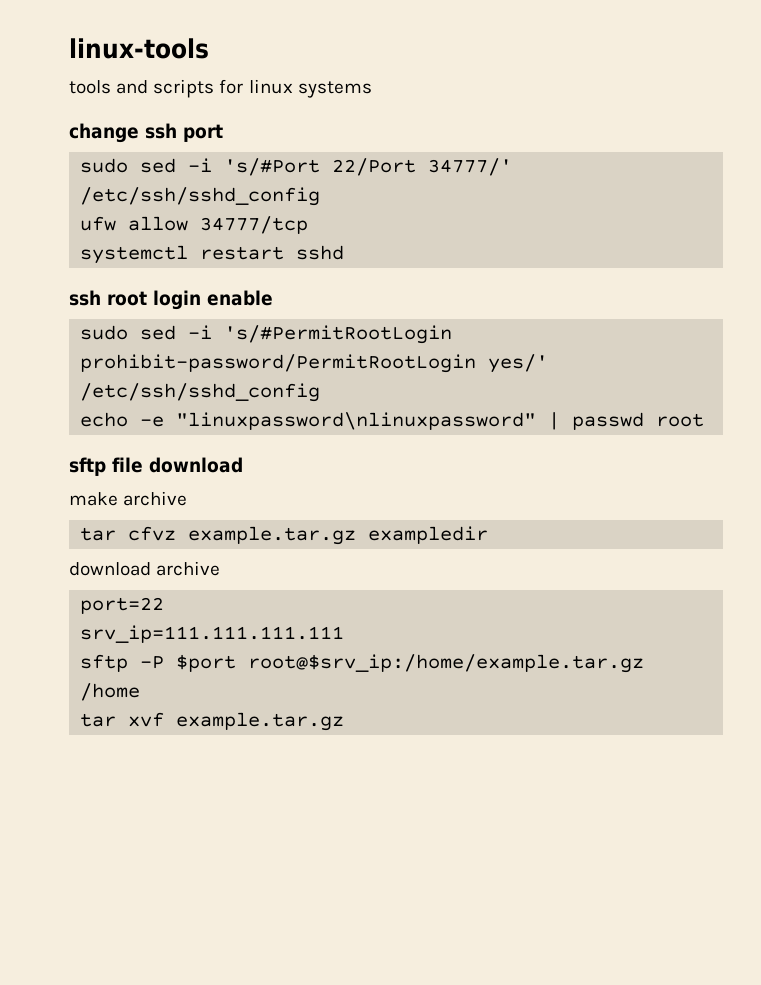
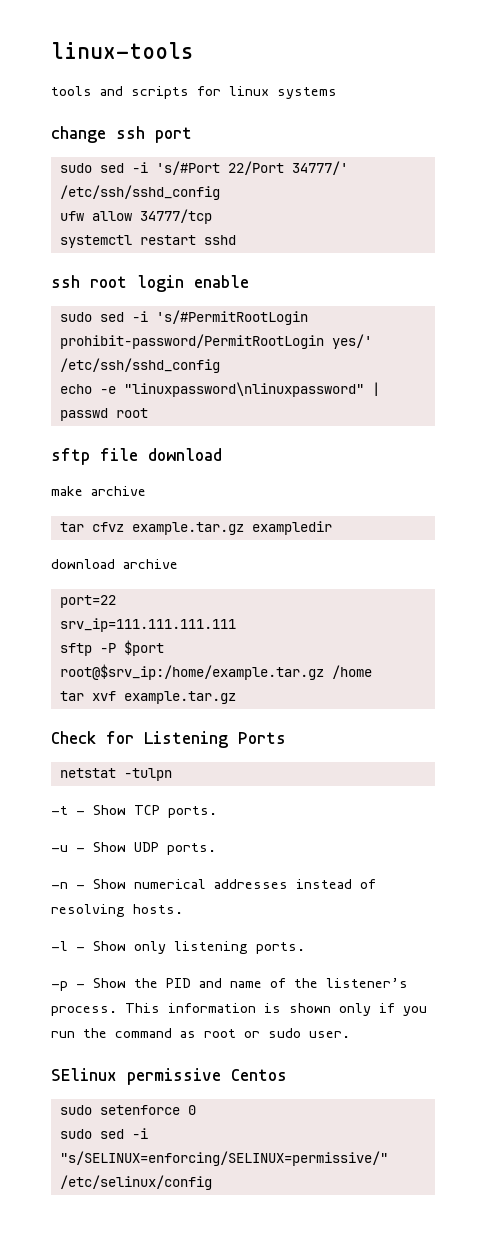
(345, 721) none -> [51,731,286,748] [59,768,172,781] [51,805,217,818] [51,842,216,855] [51,879,376,889] [51,904,183,917] [51,941,305,954] [51,978,408,991] [51,1003,427,1016] [51,1028,350,1038] [51,1068,287,1085] [59,1105,196,1115] [59,1128,148,1139] [59,1151,388,1166] [59,1175,212,1190] // Check for Listening Ports // netstat -tulpn // -t - Show TCP ports. // -u - Show UDP ports. // -n - Show numerical addresses instead of resolving hosts. // -l - Show only listening ports. // -p - Show the PID and name of the listener’s process. This information is shown only if you run the command as root or sudo user. // SElinux permissive Centos // sudo setenforce 0 // sudo sed -i "s/SELINUX=enforcing/SELINUX=permissive/" /etc/selinux/config

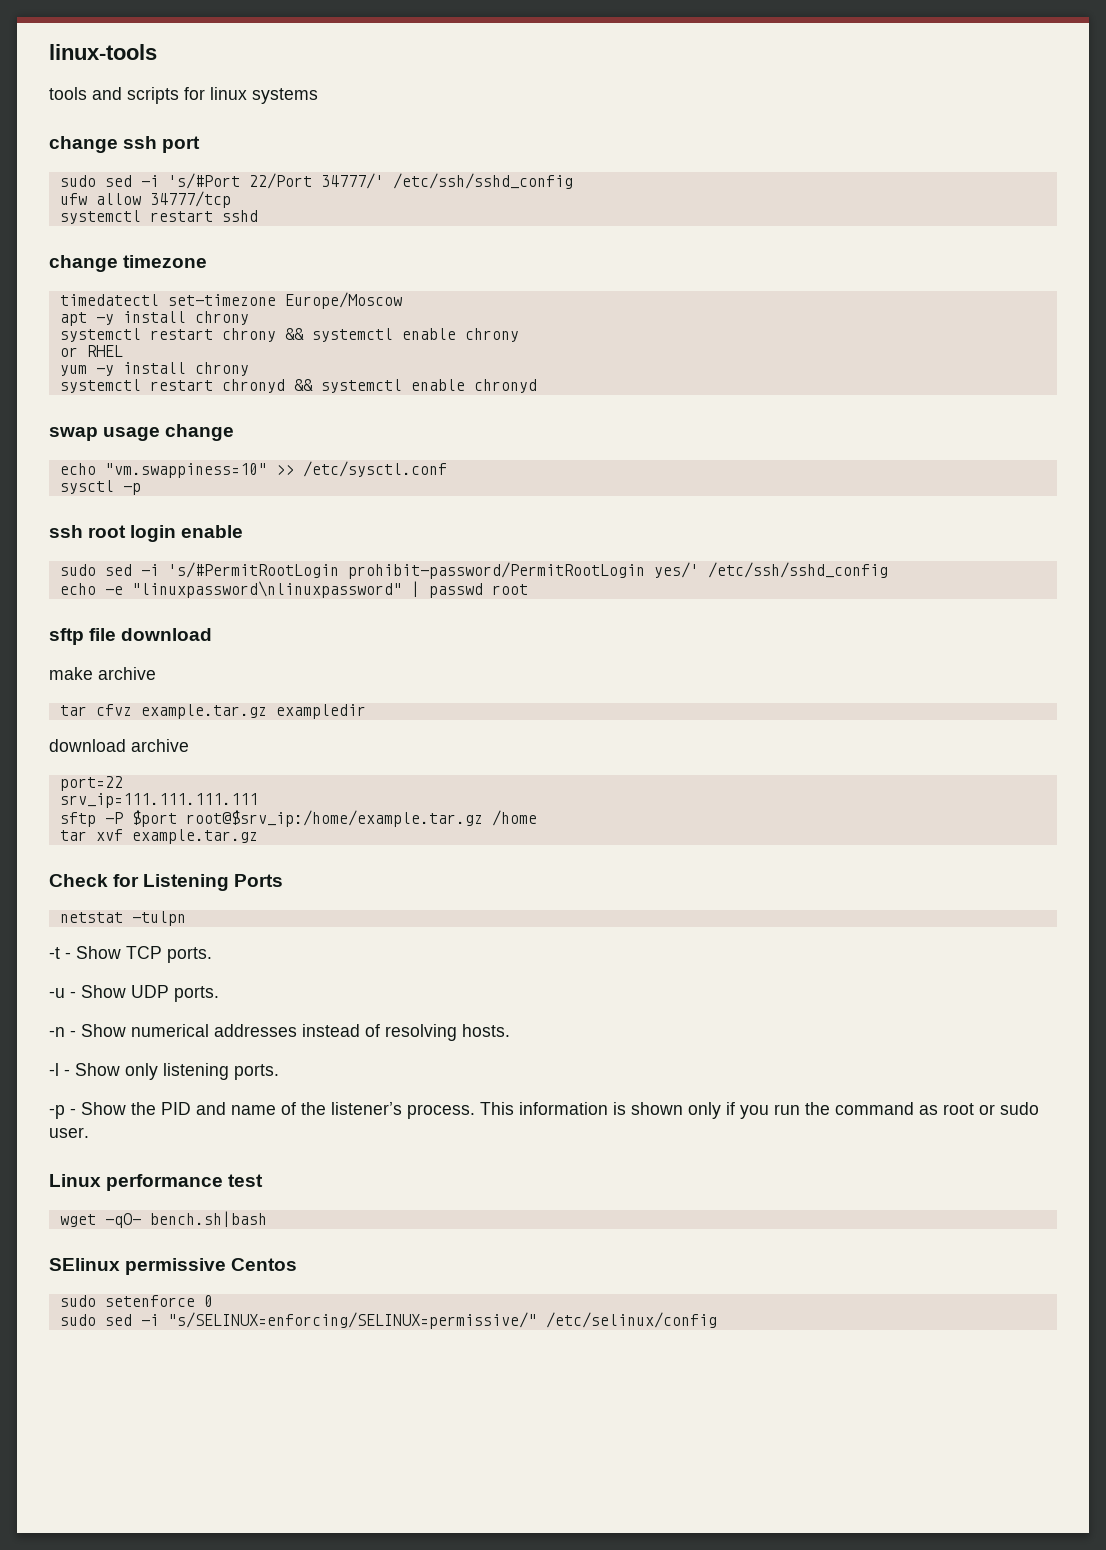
(236, 240) none -> [49,255,208,272] [59,292,402,309] [59,311,249,326] [59,328,519,342] [59,345,123,357] [59,362,249,376] [59,379,537,393] [49,424,235,441] [59,461,447,478] [59,480,141,495] // change timezone // timedatectl set-timezone Europe/Moscow // apt -y install chrony // systemctl restart chrony && systemctl enable chrony // or RHEL // yum -y install chrony // systemctl restart chronyd && systemctl enable chronyd // swap usage change // echo "vm.swappiness=10" >> /etc/sysctl.conf // sysctl -p
(350, 1034) none -> [49,1174,264,1191] [59,1211,267,1228] // Linux performance test // wget -qO- bench.sh|bash

